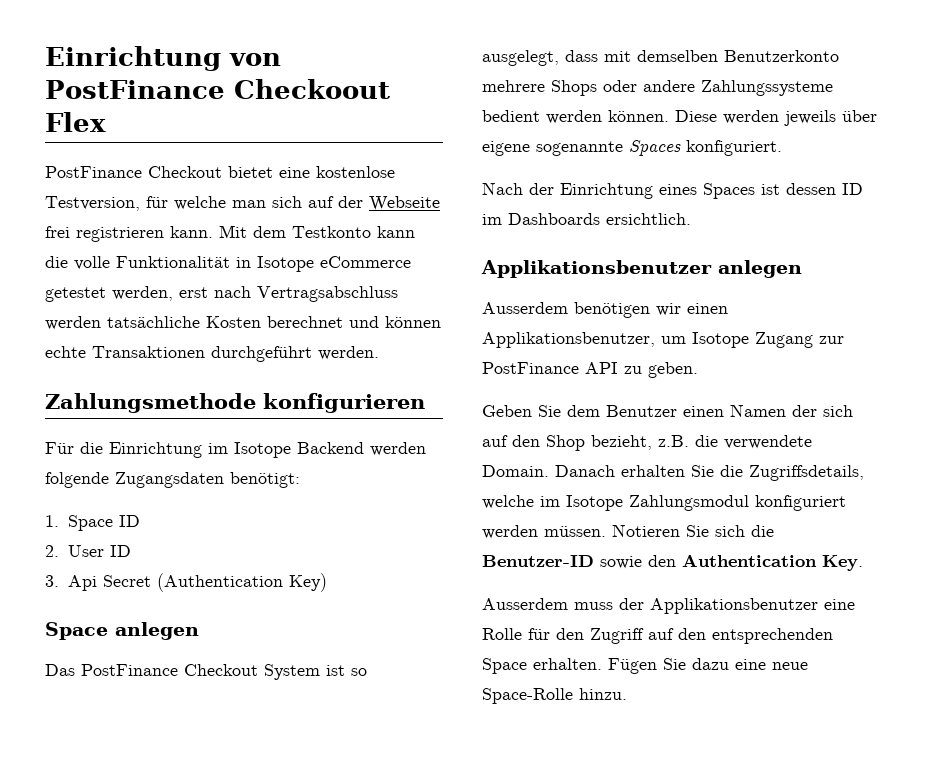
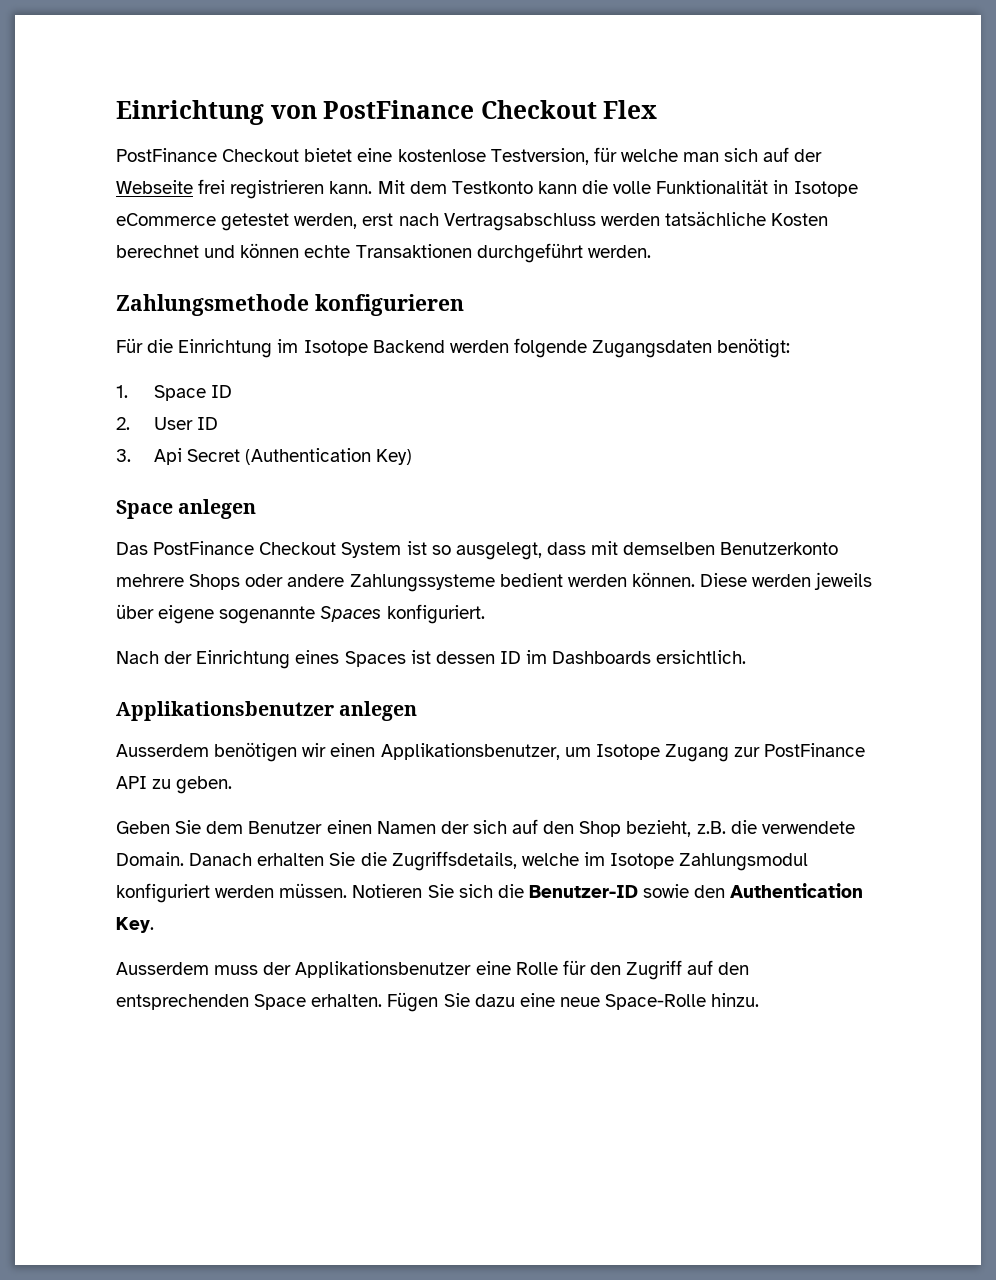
[233,79,390,99] Checkoout -> [480,100,597,119] Checkout

